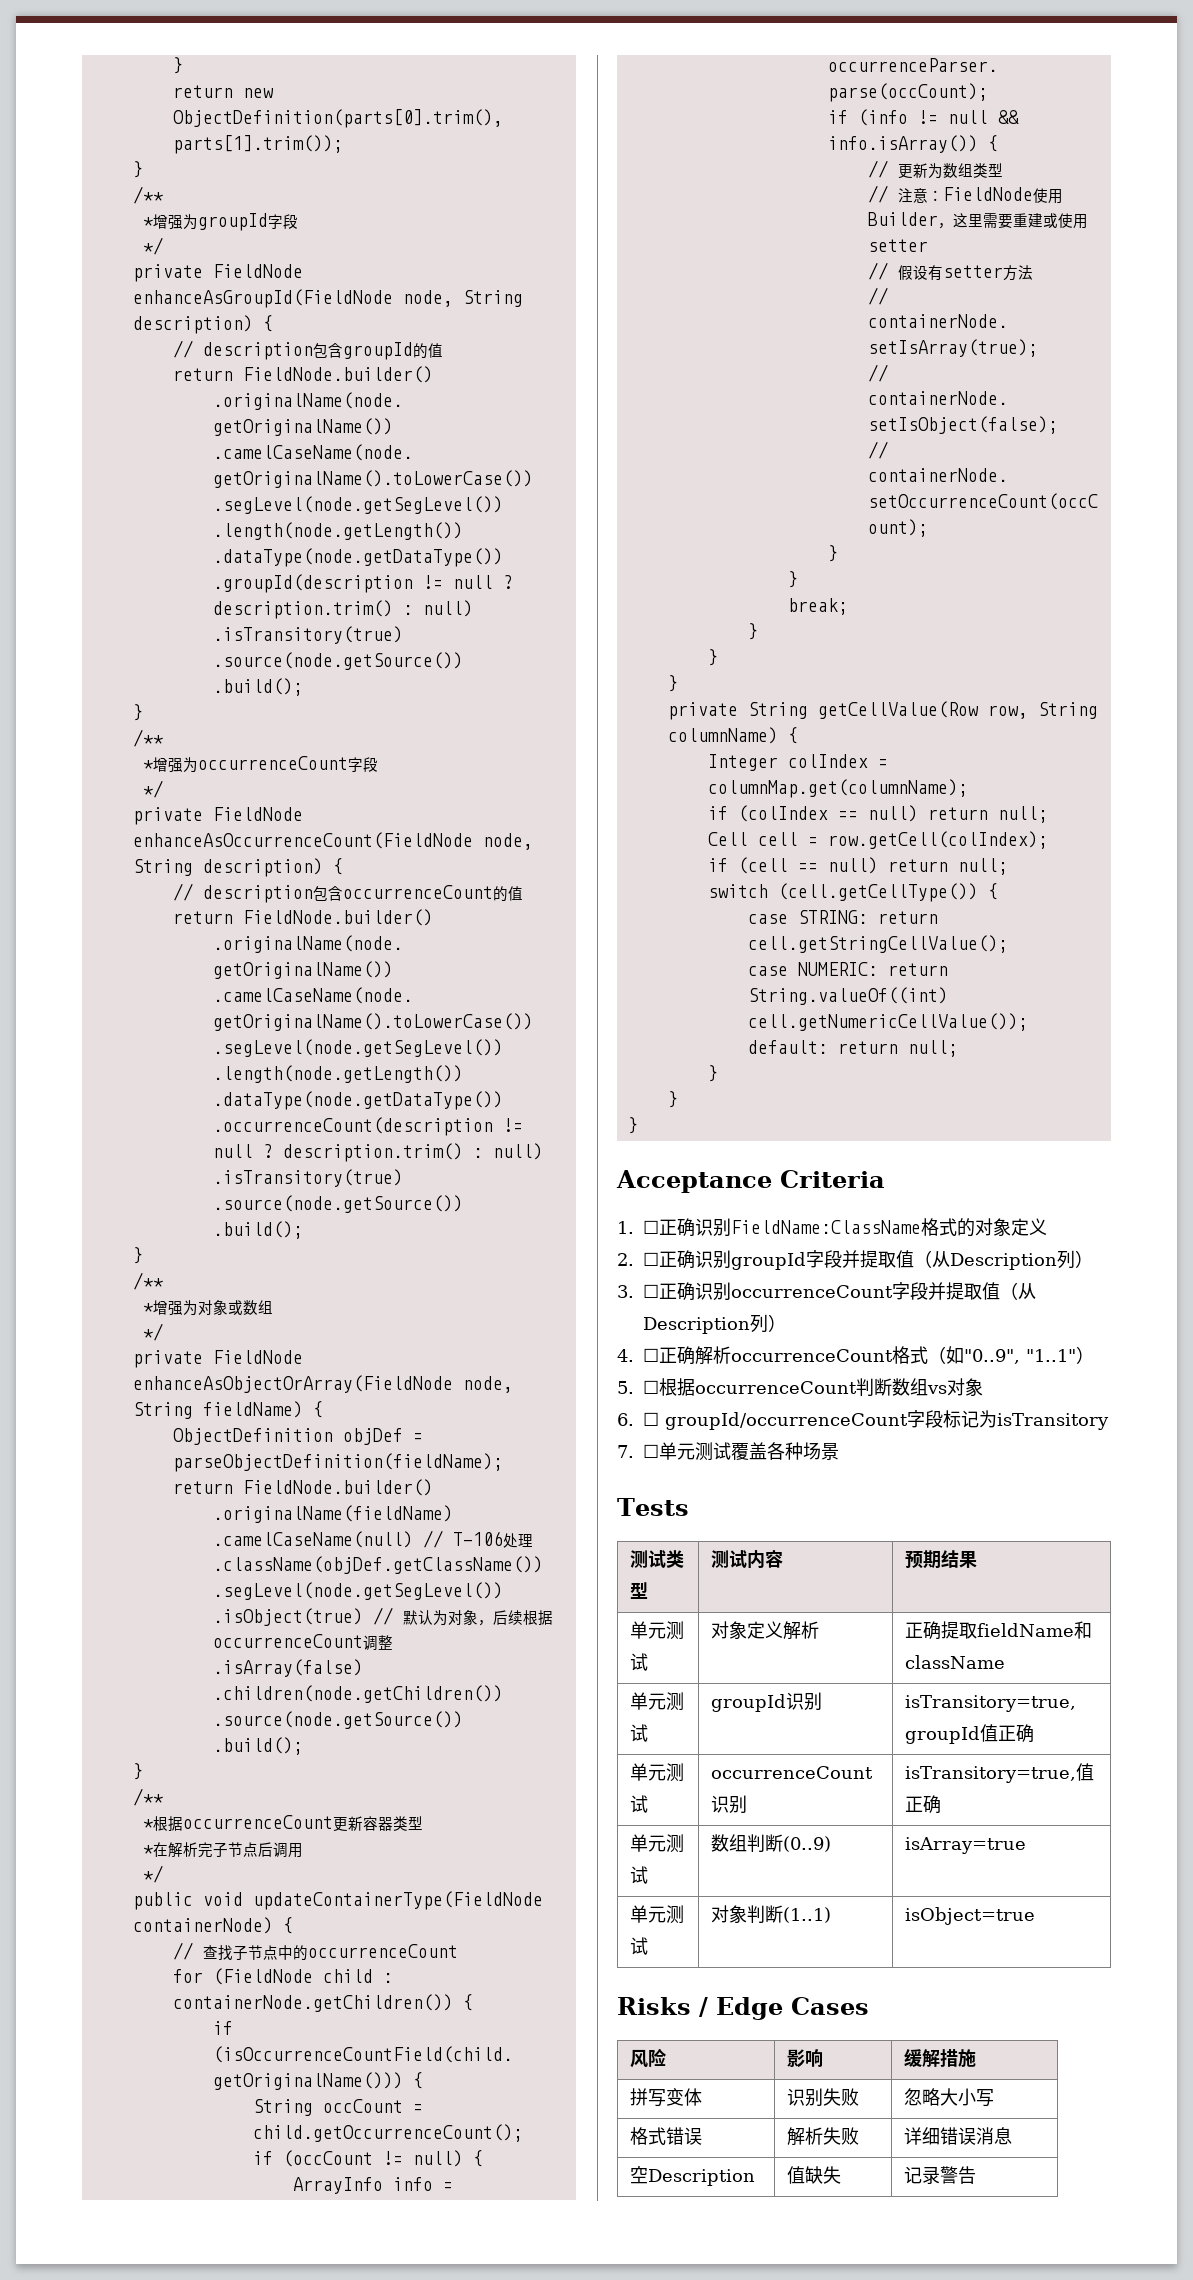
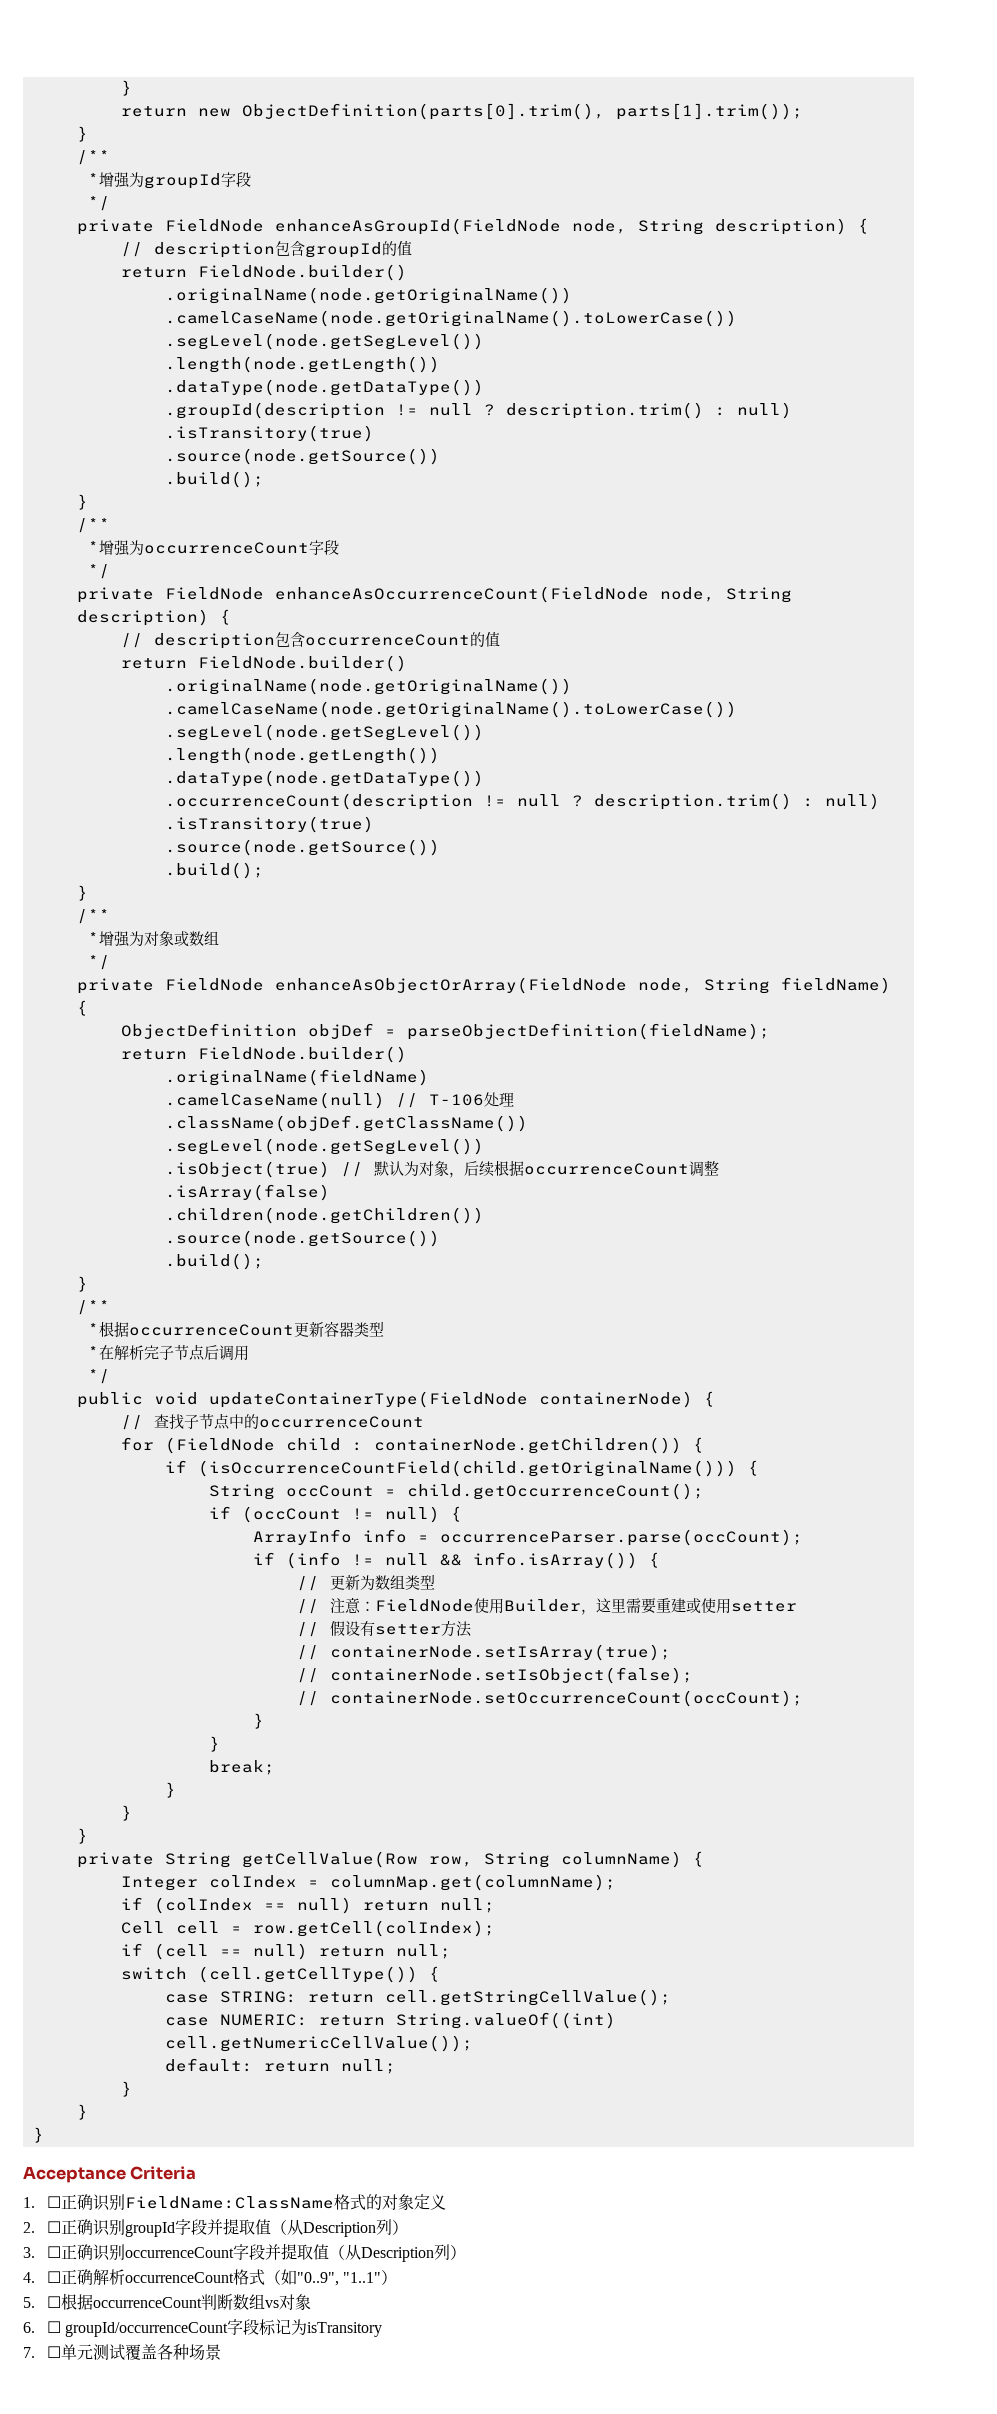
[617,1498,689,1516] [629,1550,684,1568] [629,1582,648,1599] [710,1550,783,1569] [904,1550,977,1569] [629,1621,684,1640] [629,1653,648,1671] [710,1621,819,1640] [904,1621,1092,1640] [904,1655,1005,1669] [629,1692,684,1711] [629,1724,648,1742] [710,1692,822,1712] [904,1695,1076,1712] [904,1724,1034,1744] [629,1763,684,1782] [629,1795,648,1813] [710,1766,873,1779] [710,1795,747,1814] [904,1763,1094,1783] [904,1795,941,1814] [629,1834,684,1853] [629,1866,648,1884] [710,1834,831,1852] [904,1837,1026,1854] [629,1905,684,1924] [629,1937,648,1955] [710,1905,831,1923] [904,1907,1035,1925] [617,1997,869,2020] [629,2048,666,2068] [786,2049,823,2068] [903,2049,976,2067] [629,2088,702,2107] [786,2088,859,2107] [903,2088,994,2107] [629,2127,702,2145] [786,2127,859,2146] [903,2127,1012,2145] [629,2166,755,2186] [786,2166,841,2184] [903,2166,976,2184] // Tests // 测试类型 | 测试内容 | 预期结果 // 单元测试 | 对象定义解析 | 正确提取fieldName和className // 单元测试 | groupId识别 | isTransitory=true, groupId值正确 // 单元测试 | occurrenceCount识别 | isTransitory=true,值正确 // 单元测试 | 数组判断(0..9) | isArray=true // 单元测试 | 对象判断(1..1) | isObject=true // Risks / Edge Cases // 风险 | 影响 | 缓解措施 // 拼写变体 | 识别失败 | 忽略大小写 // 格式错误 | 解析失败 | 详细错误消息 // 空Description | 值缺失 | 记录警告 -> (221, 2352) none

